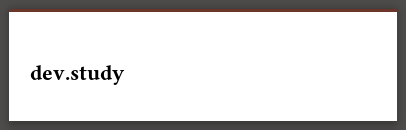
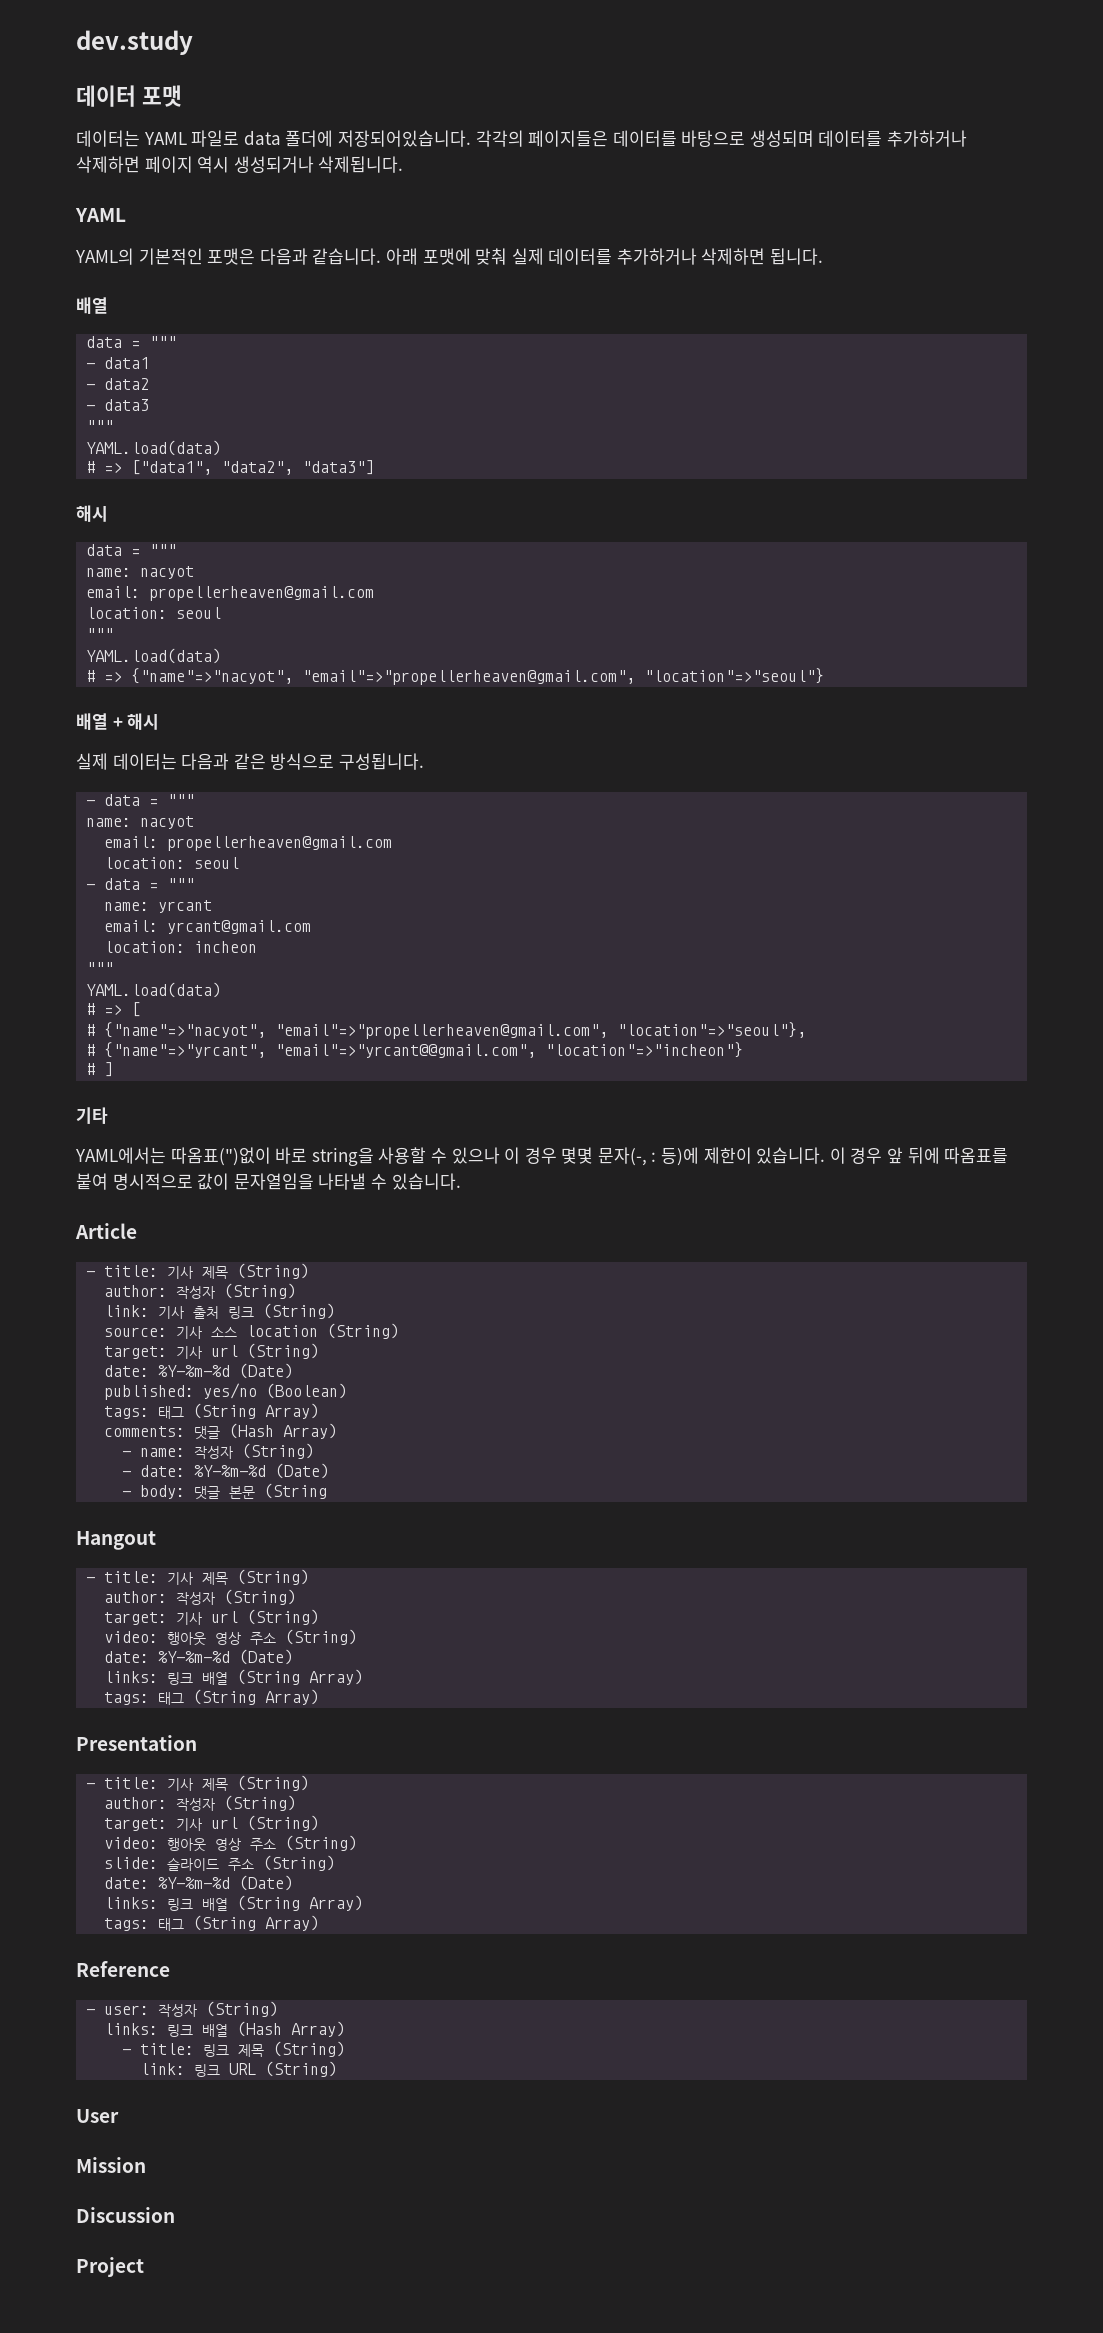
(125, 75) none -> [76,85,182,107] [76,130,968,147] [76,156,404,173] [75,208,126,222] [75,248,824,265] [76,297,108,314] [86,336,177,348] [86,357,150,369] [86,378,150,390] [86,399,150,411] [86,420,114,432] [86,440,222,456] [86,460,375,475] [76,505,108,522] [86,544,177,556] [86,566,195,579] [86,586,375,601] [86,607,222,619] [86,628,114,640] [86,648,222,664] [86,668,825,685] [76,713,160,730] [76,753,424,770] [86,794,195,806] [86,816,195,829] [104,836,393,851] [104,857,240,869] [86,878,195,890] [104,900,213,913] [104,920,312,934] [104,941,258,953] [86,962,114,974] [86,982,222,998] [86,1002,141,1017] [86,1022,807,1039] [86,1042,744,1058] [86,1062,114,1077] [76,1107,108,1124] [75,1147,1009,1166] [76,1173,461,1190] [75,1223,137,1239] [86,1263,310,1279] [104,1283,297,1299] [104,1303,336,1319] [104,1323,400,1339] [104,1343,320,1359] [104,1363,294,1379] [104,1383,348,1400] [104,1403,320,1419] [104,1423,338,1440] [122,1443,315,1459] [122,1463,330,1479] [122,1483,328,1500] [76,1531,156,1550] [86,1569,310,1585] [104,1589,297,1605] [104,1609,320,1625] [104,1629,358,1646] [104,1649,294,1665] [104,1669,364,1685] [104,1689,320,1705] [76,1735,197,1751] [86,1775,310,1791] [104,1795,297,1811] [104,1815,320,1831] [104,1835,358,1852] [104,1855,336,1871] [104,1875,294,1891] [104,1895,364,1911] [104,1915,320,1931] [76,1961,170,1977] [86,2001,279,2017] [104,2021,346,2037] [122,2041,346,2057] [140,2061,338,2077] [76,2109,119,2123] [76,2157,146,2173] [76,2207,175,2223] [76,2257,144,2277] // 데이터 포맷 // 데이터는 YAML 파일로 data 폴더에 저장되어있습니다. 각각의 페이지들은 데이터를 바탕으로 생성되며 데이터를 추가하거나 삭제하면 페이지 역시 생성되거나 삭제됩니다. // YAML // YAML의 기본적인 포맷은 다음과 같습니다. 아래 포맷에 맞춰 실제 데이터를 추가하거나 삭제하면 됩니다. // 배열 // data = """ // - data1 // - data2 // - data3 // """ // YAML.load(data) // # => ["data1", "data2", "data3"] // 해시 // data = """ // name: nacyot // email: propellerheaven@gmail.com // location: seoul // """ // YAML.load(data) // # => {"name"=>"nacyot", "email"=>"propellerheaven@gmail.com", "location"=>"seoul"} // 배열 + 해시 // 실제 데이터는 다음과 같은 방식으로 구성됩니다. // - data = """ // name: nacyot // email: propellerheaven@gmail.com // location: seoul // - data = """ // name: yrcant // email: yrcant@gmail.com // location: incheon // """ // YAML.load(data) // # => [ // # {"name"=>"nacyot", "email"=>"propellerheaven@gmail.com", "location"=>"seoul"}, // # {"name"=>"yrcant", "email"=>"yrcant@@gmail.com", "location"=>"incheon"} // # ] // 기타 // YAML에서는 따옴표(")없이 바로 string을 사용할 수 있으나 이 경우 몇몇 문자(-, : 등)에 제한이 있습니다. 이 경우 앞 뒤에 따옴표를 붙여 명시적으로 값이 문자열임을 나타낼 수 있습니다. // Article // - title: 기사 제목 (String) // author: 작성자 (String) // link: 기사 출처 링크 (String) // source: 기사 소스 location (String) // target: 기사 url (String) // date: %Y-%m-%d (Date) // published: yes/no (Boolean) // tags: 태그 (String Array) // comments: 댓글 (Hash Array) // - name: 작성자 (String) // - date: %Y-%m-%d (Date) // - body: 댓글 본문 (String // Hangout // - title: 기사 제목 (String) // author: 작성자 (String) // target: 기사 url (String) // video: 행아웃 영상 주소 (String) // date: %Y-%m-%d (Date) // links: 링크 배열 (String Array) // tags: 태그 (String Array) // Presentation // - title: 기사 제목 (String) // author: 작성자 (String) // target: 기사 url (String) // video: 행아웃 영상 주소 (String) // slide: 슬라이드 주소 (String) // date: %Y-%m-%d (Date) // links: 링크 배열 (String Array) // tags: 태그 (String Array) // Reference // - user: 작성자 (String) // links: 링크 배열 (Hash Array) // - title: 링크 제목 (String) // link: 링크 URL (String) // User // Mission // Discussion // Project

